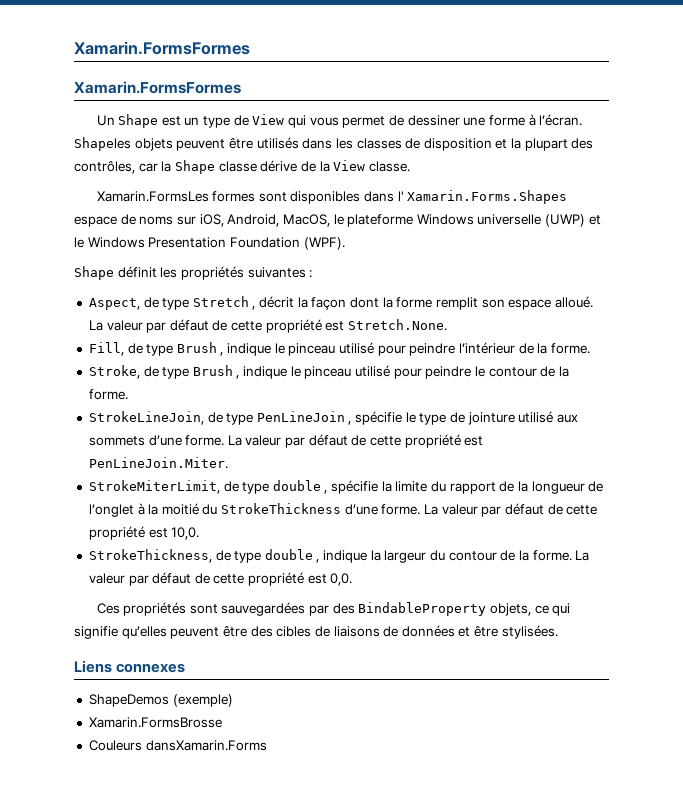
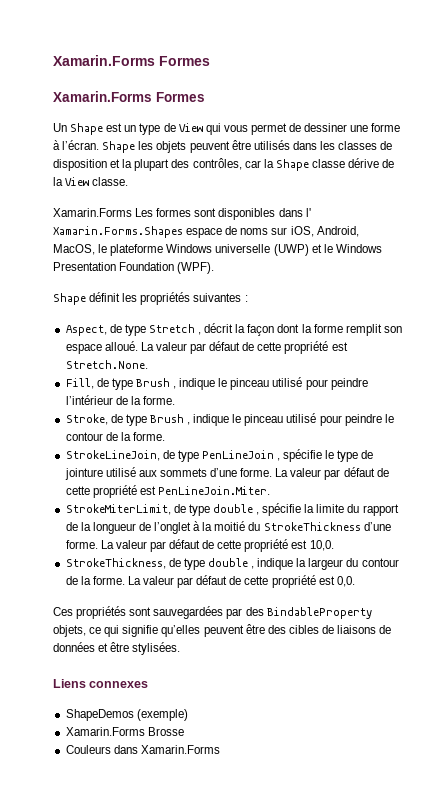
[74,41,250,55] [74,81,241,94] Xamarin.FormsFormes // Xamarin.FormsFormes -> [53,55,210,66] [53,91,205,102] Xamarin.Forms Formes // Xamarin.Forms Formes
[74,137,131,151] Shapeles -> [102,141,154,153] Shape les
[96,191,209,202] Xamarin.FormsLes -> [53,208,154,217] Xamarin.Forms Les
[88,717,222,728] Xamarin.FormsBrosse -> [65,727,184,736] Xamarin.Forms Brosse
[145,740,267,751] dansXamarin.Forms -> [113,745,220,754] dans Xamarin.Forms

